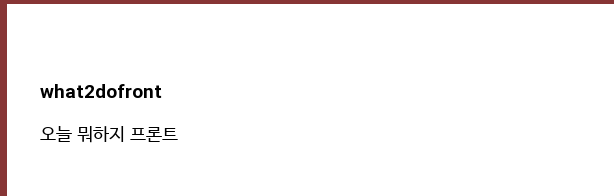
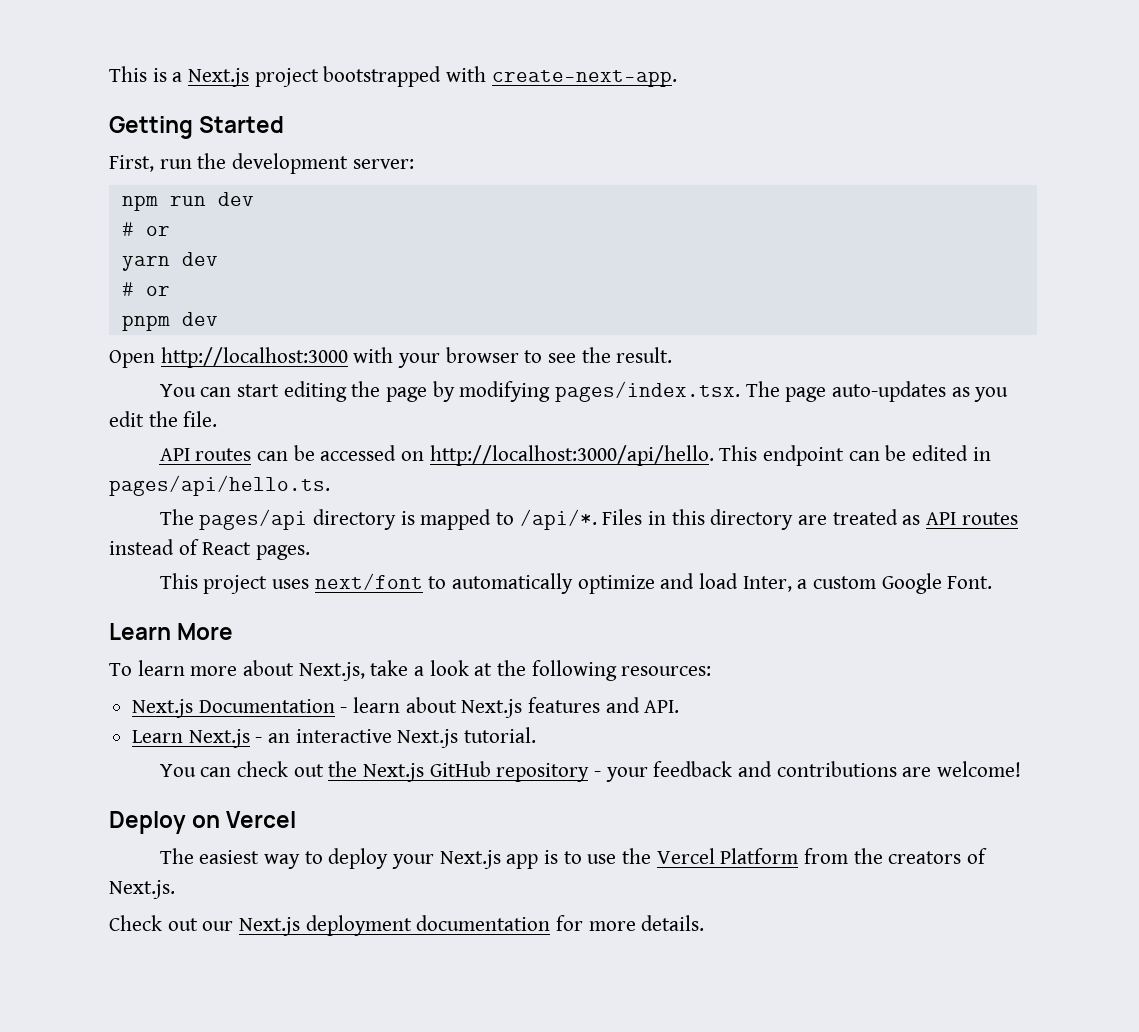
[40,84,162,98] [40,126,178,143] what2dofront // 오늘 뭐하지 프론트 -> [109,66,677,87] [109,116,285,139] [109,153,414,174] [121,192,254,211] [121,222,170,236] [121,252,218,271] [121,282,170,296] [121,312,218,331] [109,347,673,368] [159,381,1009,402] [109,411,218,427] [159,445,991,466] [109,475,330,496] [159,509,1018,530] [109,539,311,560] [159,573,993,594] [109,623,234,640] [109,660,712,681] [132,697,680,718] [132,727,537,748] [159,761,1021,782] [109,811,297,834] [159,848,987,869] [109,880,175,899] [109,915,705,936] This is a Next.js project bootstrapped with create-next-app. // Getting Started // First, run the development server: // npm run dev // # or // yarn dev // # or // pnpm dev // Open http://localhost:3000 with your browser to see the result. // You can start editing the page by modifying pages/index.tsx. The page auto-updates as you edit the file. // API routes can be accessed on http://localhost:3000/api/hello. This endpoint can be edited in pages/api/hello.ts. // The pages/api directory is mapped to /api/*. Files in this directory are treated as API routes instead of React pages. // This project uses next/font to automatically optimize and load Inter, a custom Google Font. // Learn More // To learn more about Next.js, take a look at the following resources: // Next.js Documentation - learn about Next.js features and API. // Learn Next.js - an interactive Next.js tutorial. // You can check out the Next.js GitHub repository - your feedback and contributions are welcome! // Deploy on Vercel // The easiest way to deploy your Next.js app is to use the Vercel Platform from the creators of Next.js. // Check out our Next.js deployment documentation for more details.

